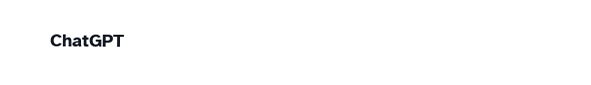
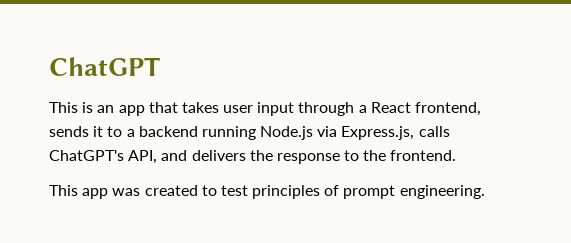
(125, 40) none -> [49,102,482,116] [49,126,450,140] [49,150,457,164] [49,185,485,199] // This is an app that takes user input through a React frontend, sends it to a backend running Node.js via Express.js, calls ChatGPT's API, and delivers the response to the frontend. // This app was created to test principles of prompt engineering.

